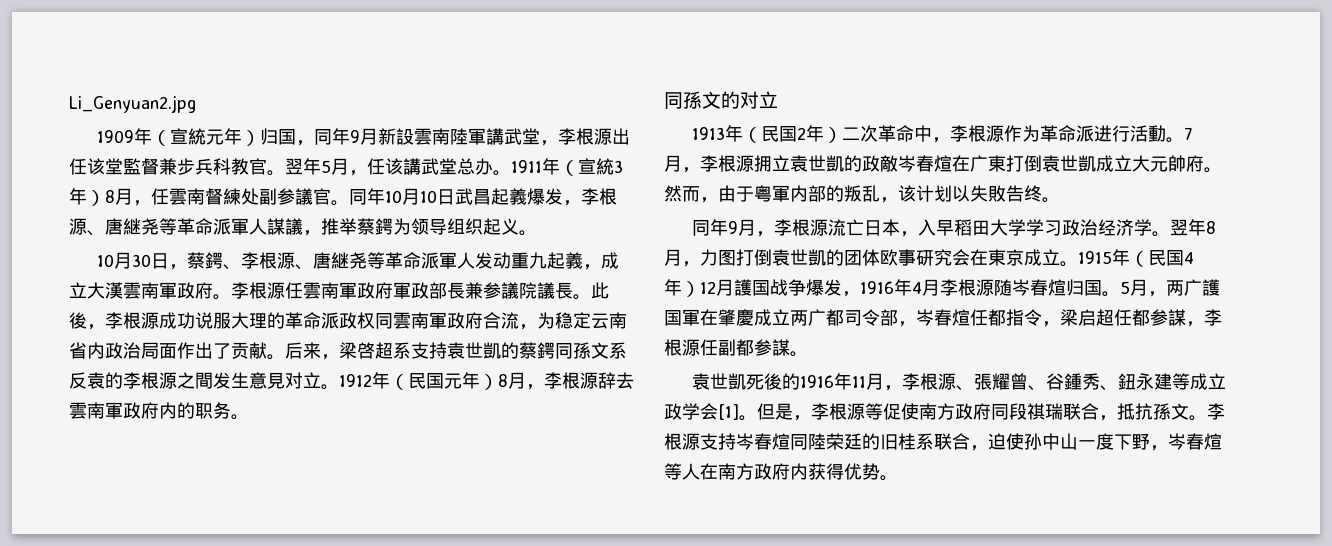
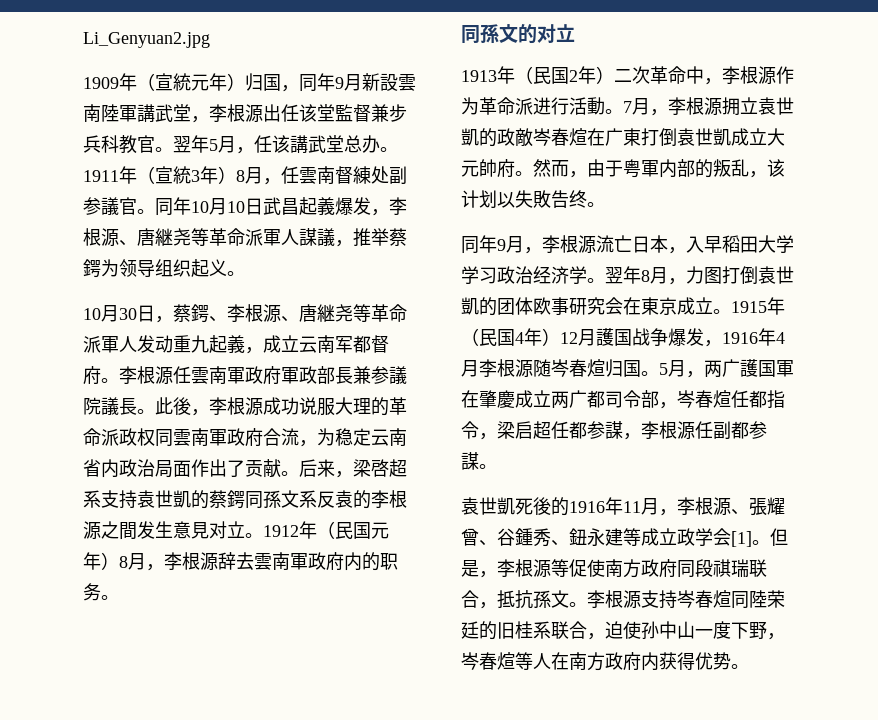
[87,282,195,299] 大漢雲南軍政 -> [299,335,389,353] 云南军都督

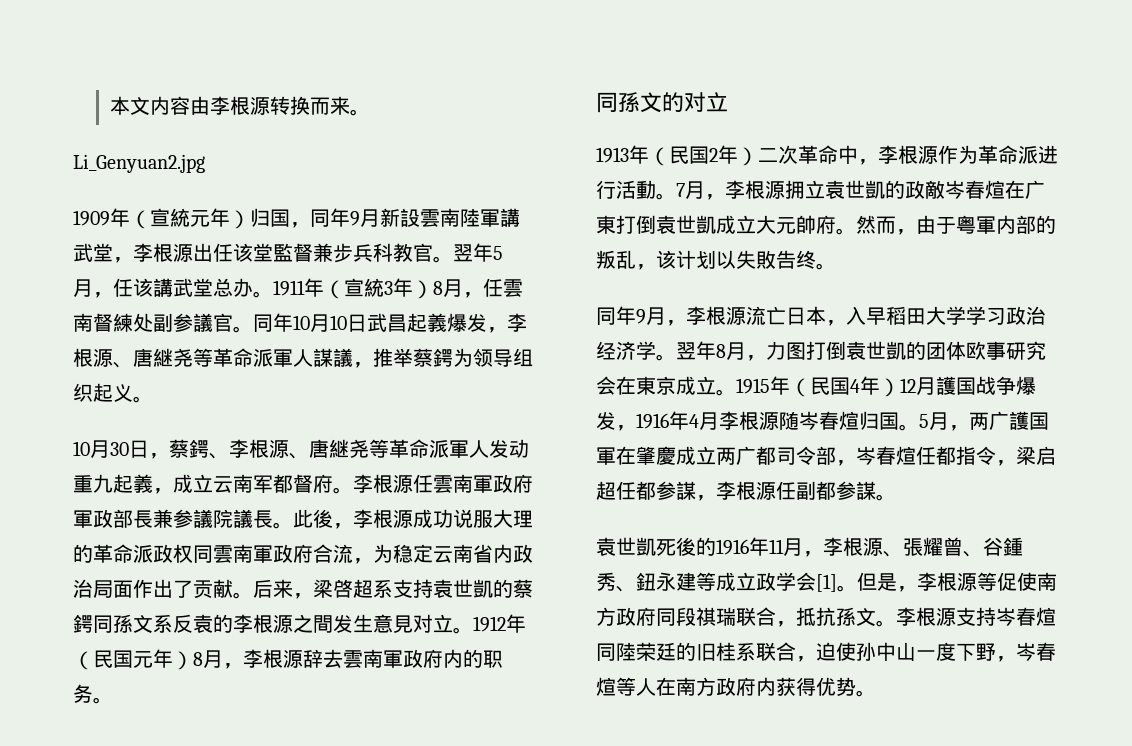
(83, 40) none -> [110,96,371,116] 本文内容由李根源转换而来。 //

